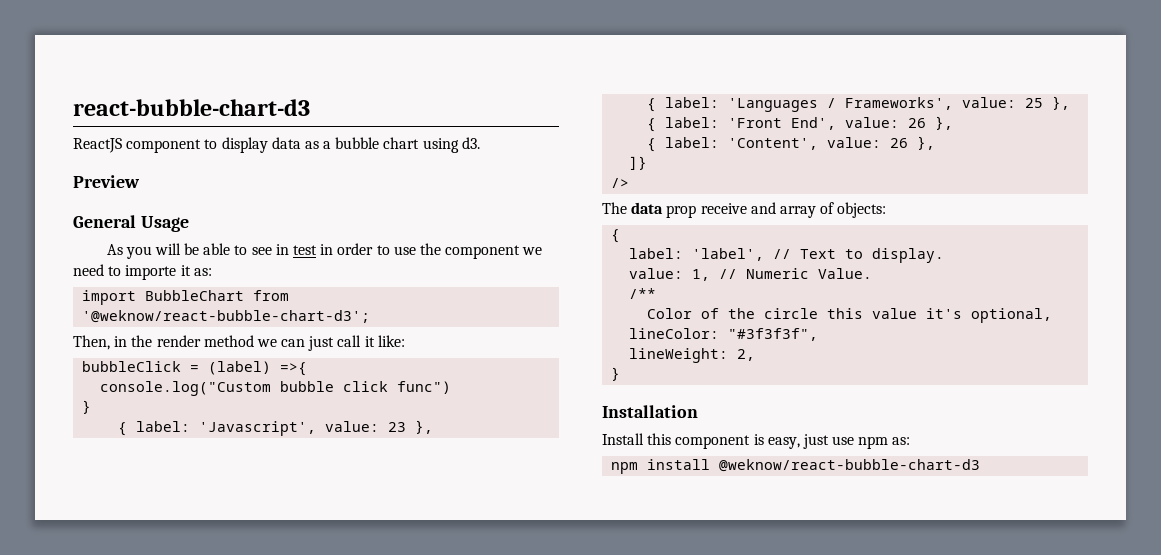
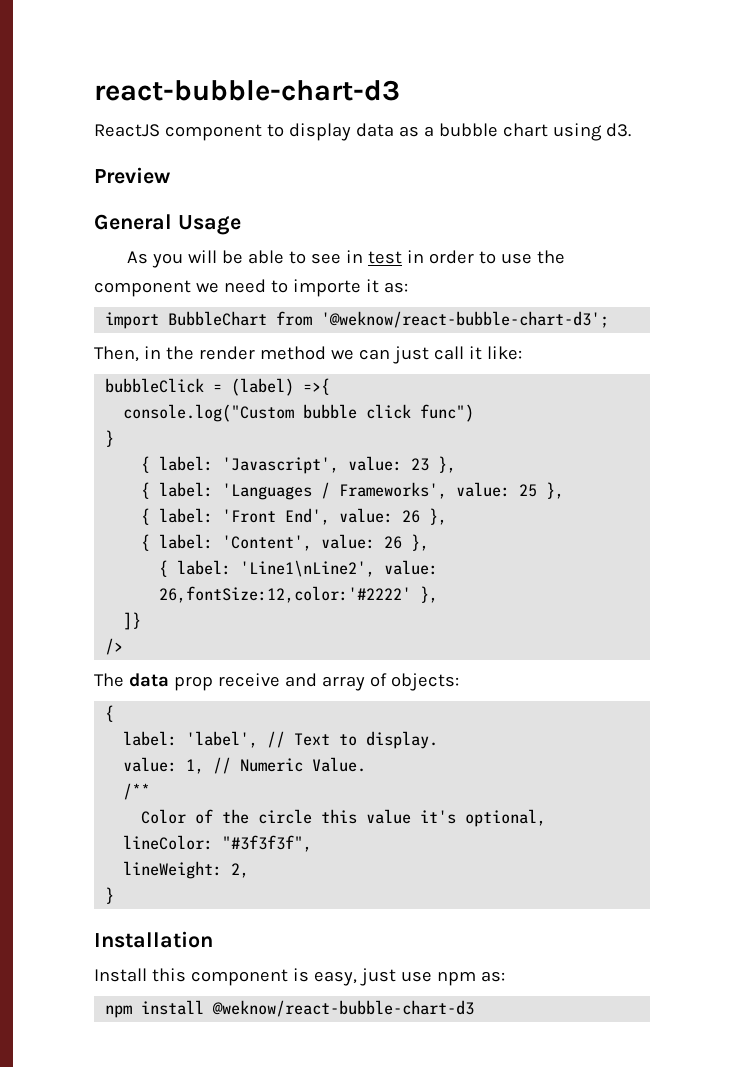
(936, 143) none -> [159,560,439,577] [159,586,439,603] // { label: 'Line1\nLine2', value: 26,fontSize:12,color:'#2222' },

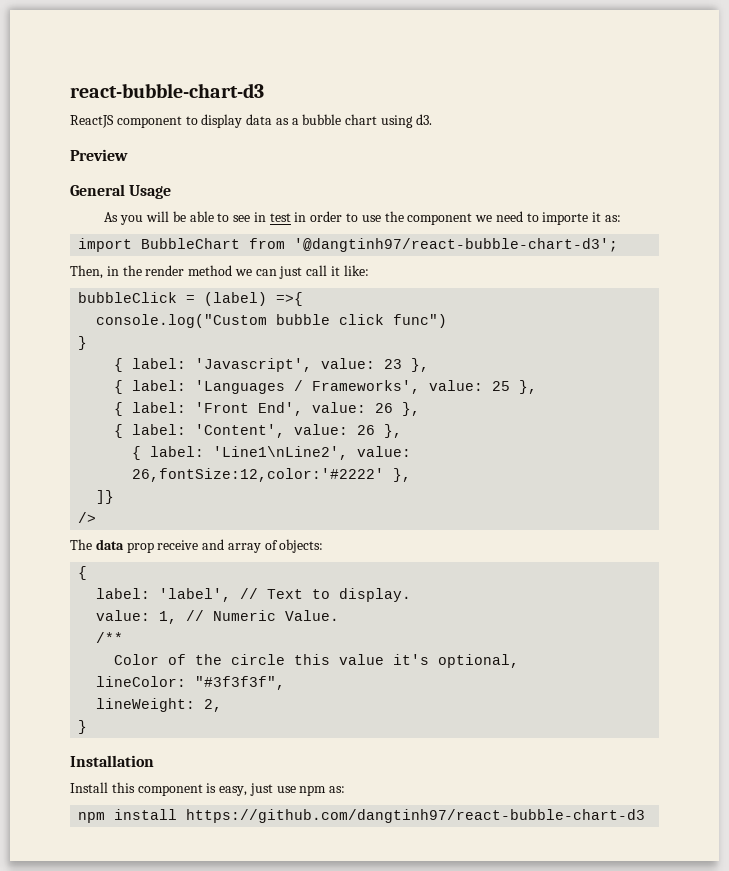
[321,311,610,328] '@weknow/react-bubble-chart-d3'; -> [294,238,619,252] '@dangtinh97/react-bubble-chart-d3';
[212,1000,475,1017] @weknow/react-bubble-chart-d3 -> [186,809,646,823] https://github.com/dangtinh97/react-bubble-chart-d3

